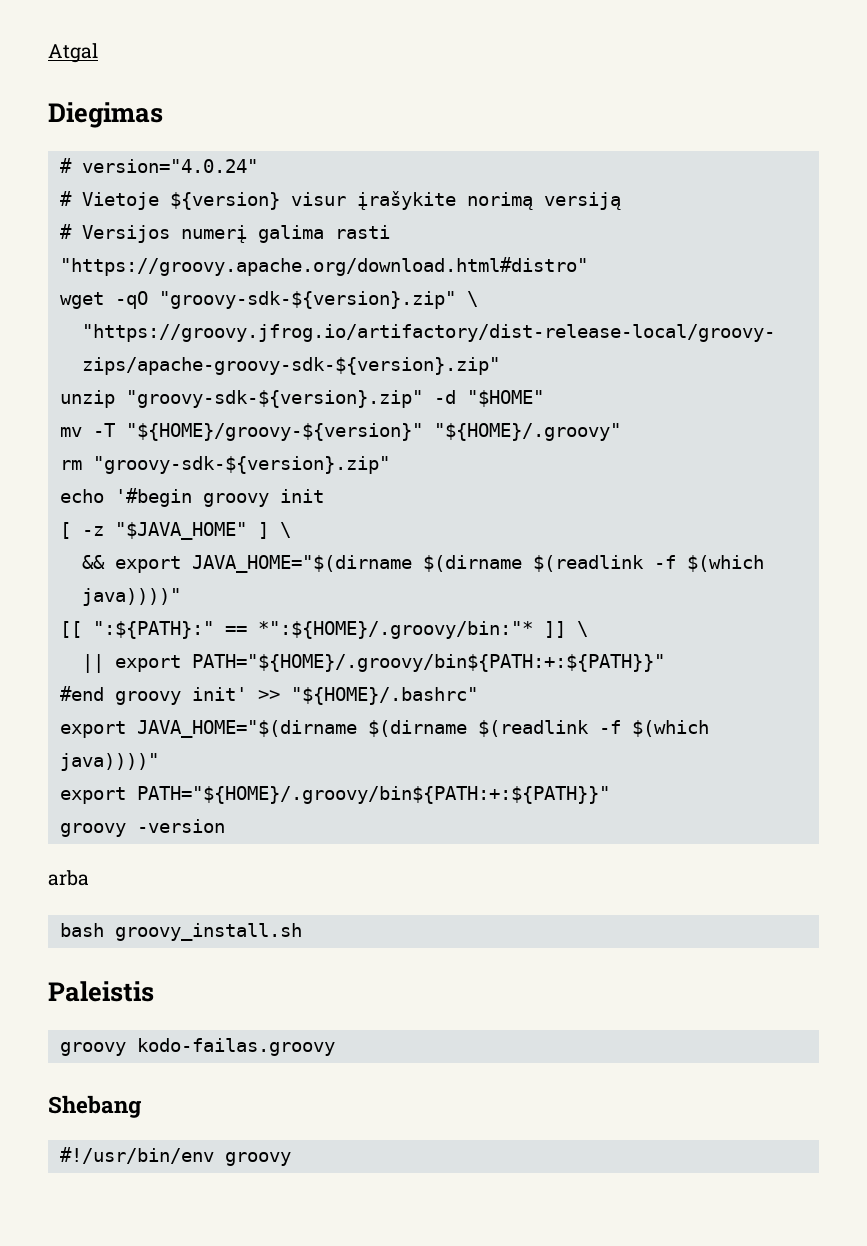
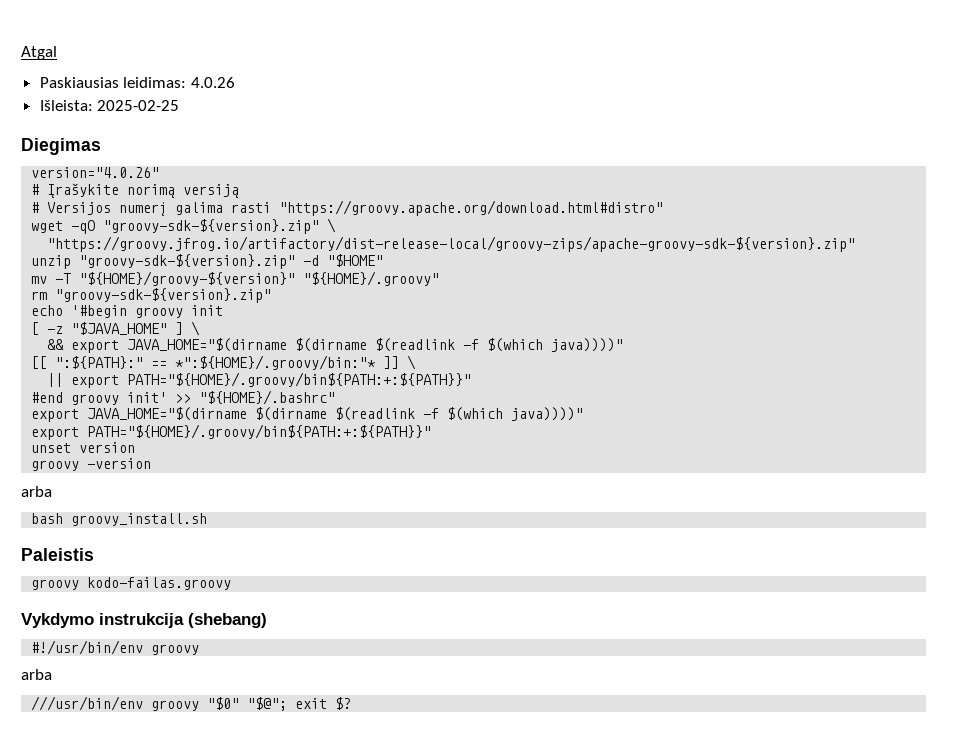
(98, 53) none -> [39,77,235,88] [39,100,180,111] // Paskiausias leidimas: 4.0.26 // Išleista: 2025-02-25
[59,158,258,173] [59,191,456,210] # version="4.0.24" // # Vietoje ${version} visur įrašykite -> [31,167,160,178] [31,183,120,198] version="4.0.26" // # Įrašykite
(610, 795) none -> [31,442,136,453] // unset version
[48,1095,142,1118] Shebang -> [21,613,267,628] Vykdymo instrukcija (shebang)
(291, 1159) none -> [21,669,52,680] [31,696,352,711] // arba // ///usr/bin/env groovy "$0" "$@"; exit $?

